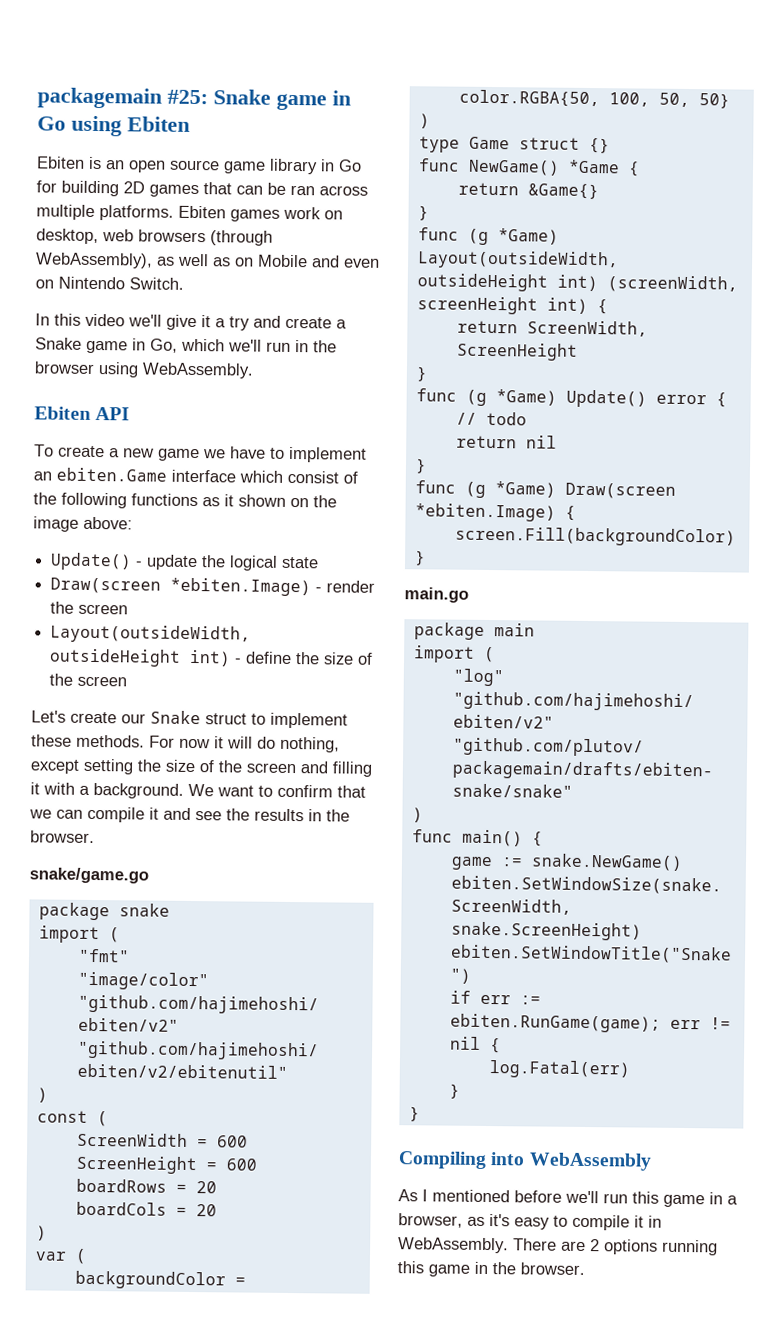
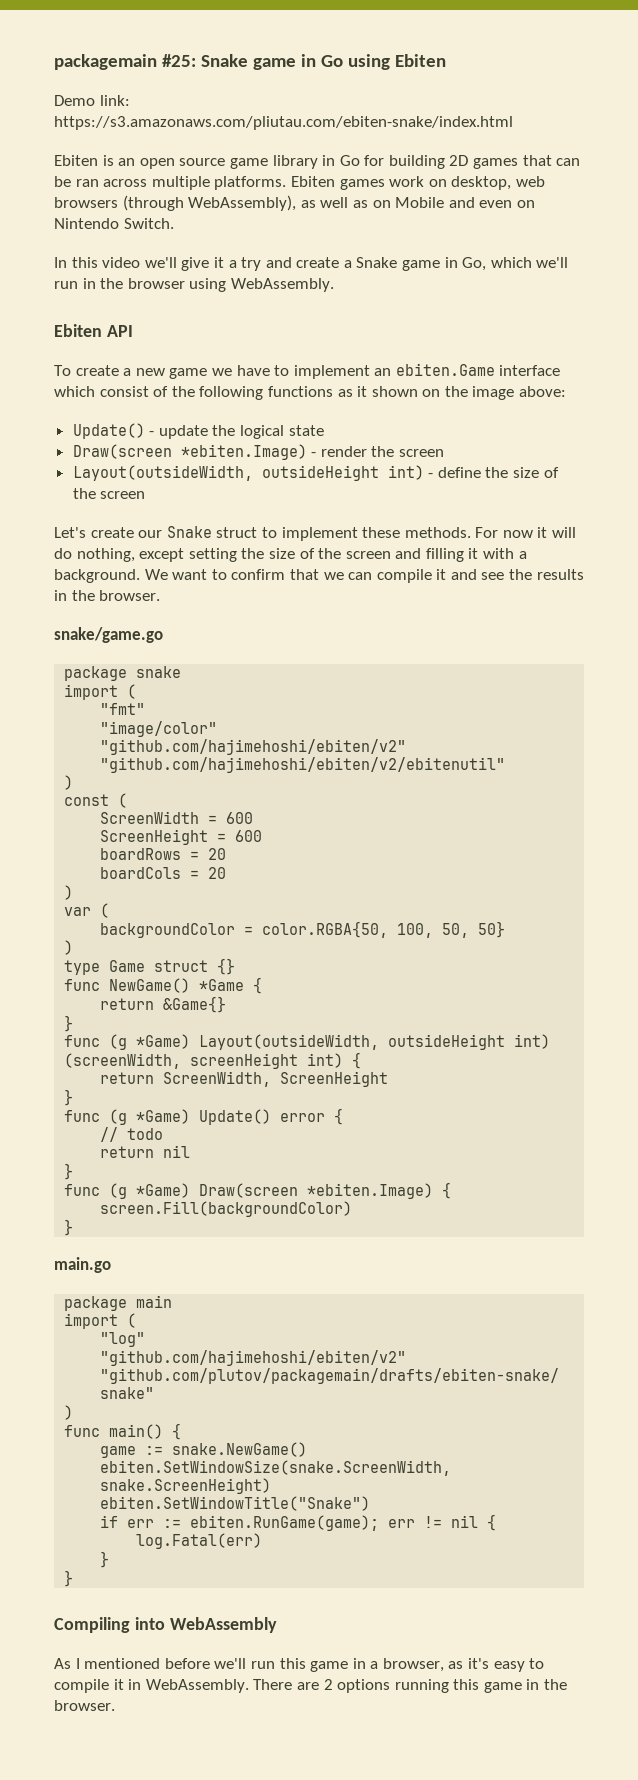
(190, 124) none -> [54,95,130,106] [54,116,513,130] // Demo link: https://s3.amazonaws.com/pliutau.com/ebiten-snake/index.html

